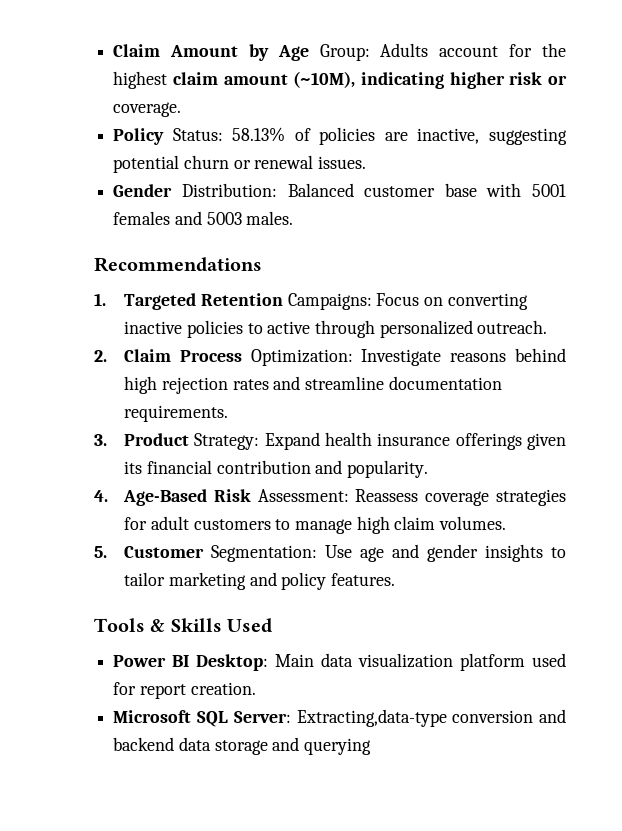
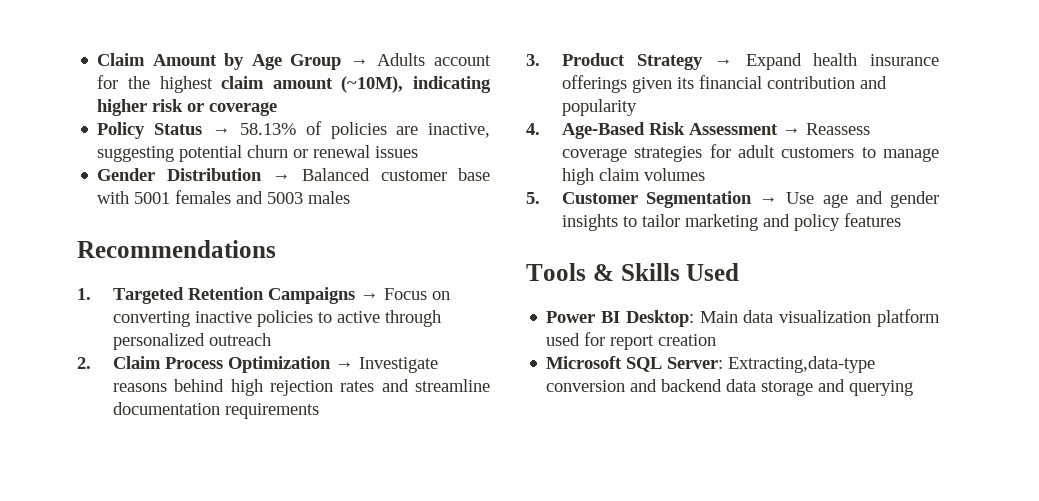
[319,44,370,61] Group: -> [290,54,369,70] Group →
[113,102,182,117] coverage. -> [209,102,278,116] coverage
[172,128,223,141] Status: -> [154,123,231,135] Status →
[318,156,367,169] issues. -> [375,146,419,158] issues
[181,183,277,197] Distribution: -> [166,168,292,181] Distribution →
[246,211,294,225] males. -> [308,191,351,204] males
[287,293,372,310] Campaigns: -> [267,287,379,304] Campaigns →
[477,320,548,334] outreach. -> [208,333,271,346] outreach
[250,349,353,366] Optimization: -> [227,356,354,373] Optimization →
[124,405,229,422] requirements. -> [224,403,319,419] requirements
[194,433,260,450] Strategy: -> [636,54,734,70] Strategy →
[346,460,428,478] popularity. -> [561,99,637,116] popularity
[257,489,349,502] Assessment: -> [688,123,801,135] Assessment →
[439,516,507,530] volumes. -> [643,168,705,181] volumes
[211,545,318,562] Segmentation: -> [646,191,779,208] Segmentation →
[330,573,395,586] features. -> [843,213,901,227] features
[190,682,256,695] creation. -> [658,334,717,346] creation

